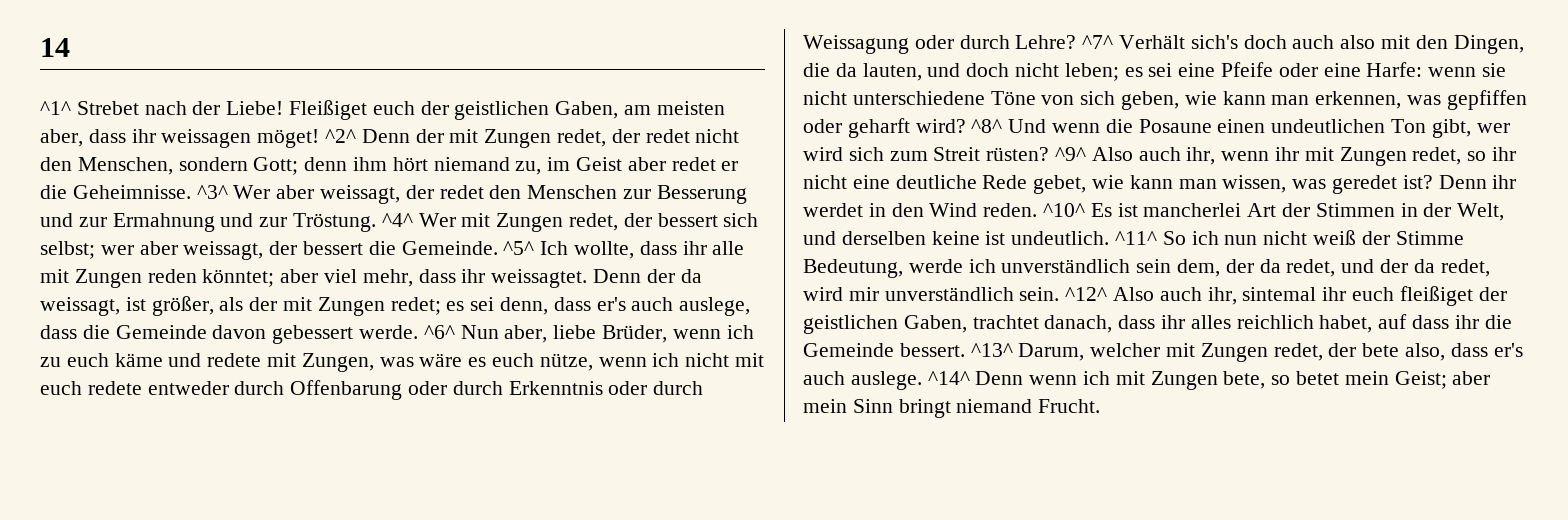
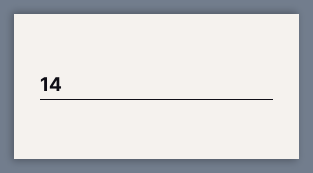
[40,100,725,120] [40,129,740,148] [40,157,739,175] [40,185,747,204] [40,213,759,232] [40,241,745,260] [40,269,702,288] [40,296,751,316] [40,325,754,344] [40,353,765,372] [40,380,704,400] [803,35,1524,54] [803,62,1507,81] [803,90,1527,110] [803,118,1510,138] [803,147,1517,166] [803,175,1517,194] [803,203,1505,221] [803,230,1464,245] [803,259,1490,278] [803,286,1507,306] [803,314,1512,334] [803,343,1523,362] [803,371,1491,390] [803,399,1101,418] // ^1^ Strebet nach der Liebe! Fleißiget euch der geistlichen Gaben, am meisten aber, dass ihr weissagen möget! ^2^ Denn der mit Zungen redet, der redet nicht den Menschen, sondern Gott; denn ihm hört niemand zu, im Geist aber redet er die Geheimnisse. ^3^ Wer aber weissagt, der redet den Menschen zur Besserung und zur Ermahnung und zur Tröstung. ^4^ Wer mit Zungen redet, der bessert sich selbst; wer aber weissagt, der bessert die Gemeinde. ^5^ Ich wollte, dass ihr alle mit Zungen reden könntet; aber viel mehr, dass ihr weissagtet. Denn der da weissagt, ist größer, als der mit Zungen redet; es sei denn, dass er's auch auslege, dass die Gemeinde davon gebessert werde. ^6^ Nun aber, liebe Brüder, wenn ich zu euch käme und redete mit Zungen, was wäre es euch nütze, wenn ich nicht mit euch redete entweder durch Offenbarung oder durch Erkenntnis oder durch Weissagung oder durch Lehre? ^7^ Verhält sich's doch auch also mit den Dingen, die da lauten, und doch nicht leben; es sei eine Pfeife oder eine Harfe: wenn sie nicht unterschiedene Töne von sich geben, wie kann man erkennen, was gepfiffen oder geharft wird? ^8^ Und wenn die Posaune einen undeutlichen Ton gibt, wer wird sich zum Streit rüsten? ^9^ Also auch ihr, wenn ihr mit Zungen redet, so ihr nicht eine deutliche Rede gebet, wie kann man wissen, was geredet ist? Denn ihr werdet in den Wind reden. ^10^ Es ist mancherlei Art der Stimmen in der Welt, und derselben keine ist undeutlich. ^11^ So ich nun nicht weiß der Stimme Bedeutung, werde ich unverständlich sein dem, der da redet, und der da redet, wird mir unverständlich sein. ^12^ Also auch ihr, sintemal ihr euch fleißiget der geistlichen Gaben, trachtet danach, dass ihr alles reichlich habet, auf dass ihr die Gemeinde bessert. ^13^ Darum, welcher mit Zungen redet, der bete also, dass er's auch auslege. ^14^ Denn wenn ich mit Zungen bete, so betet mein Geist; aber mein Sinn bringt niemand Frucht. -> (62, 84) none

